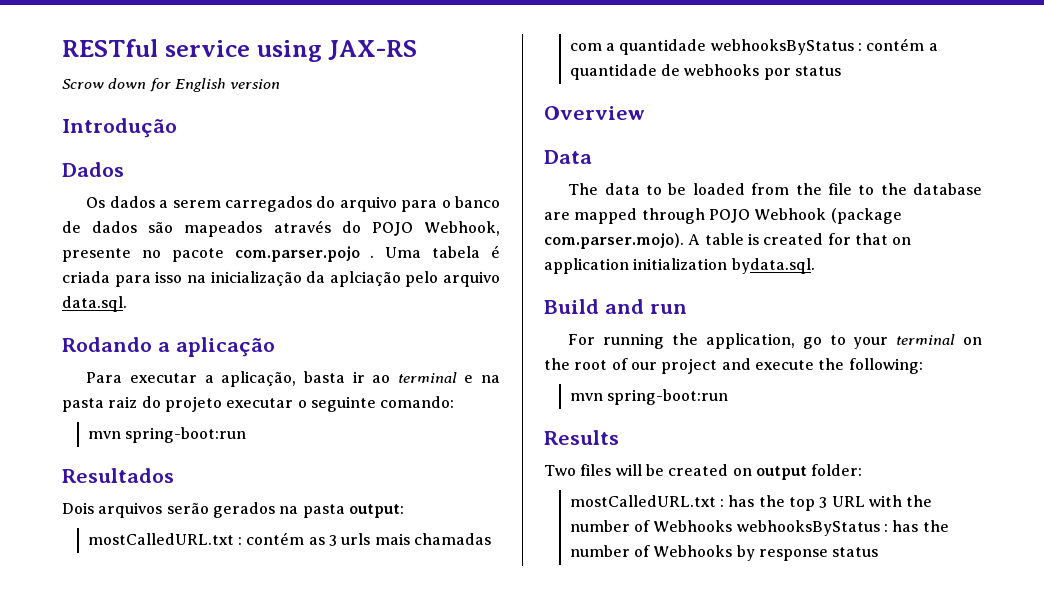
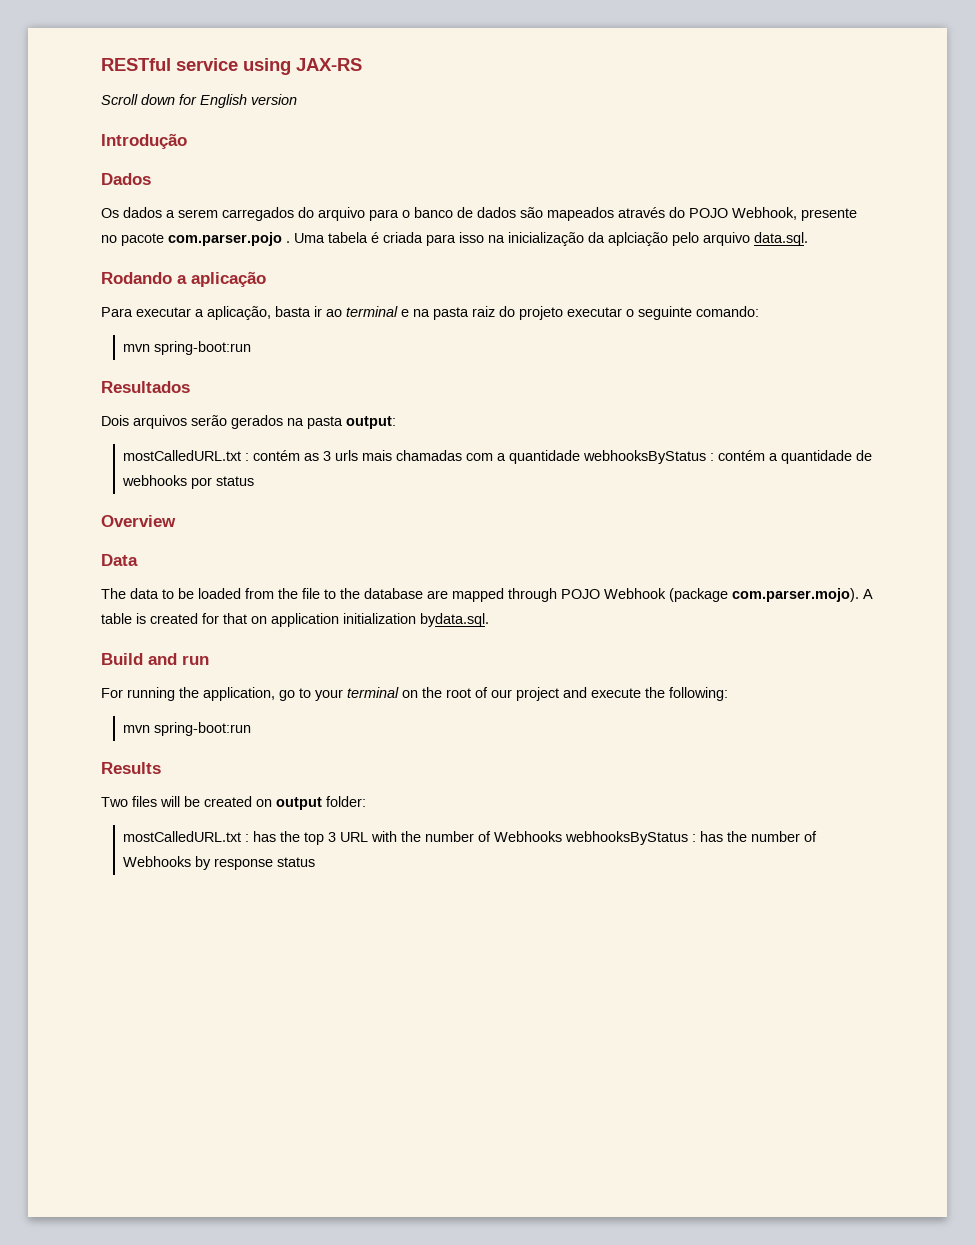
[62,79,104,89] Scrow -> [101,94,138,105] Scroll

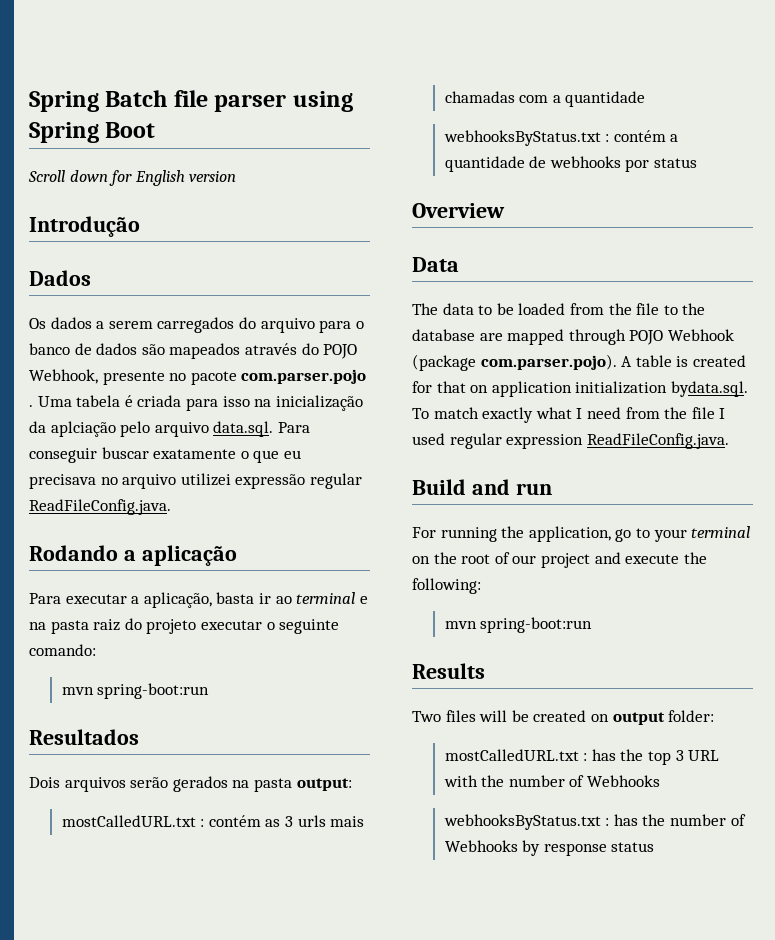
[101,58,362,75] RESTful service using JAX-RS -> [29,90,353,112] [29,122,156,143] Spring Batch file parser using Spring Boot
(808, 239) none -> [277,422,310,433] [29,447,301,463] [29,473,362,489] [29,499,171,515] Para conseguir buscar exatamente o que eu precisava no arquivo utilizei expressão regular ReadFileConfig.java.
[582,450,706,464] webhooksByStatus -> [443,130,601,146] // webhooksByStatus.txt
[732,588,859,602] com.parser.mojo). -> [480,354,617,370] com.parser.pojo).
(489, 620) none -> [412,407,726,423] [412,433,729,449] To match exactly what I need from the file I used regular expression ReadFileConfig.java.
[564,831,688,845] webhooksByStatus -> [443,814,601,830] // webhooksByStatus.txt

